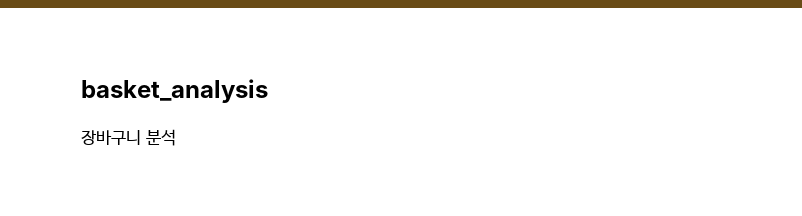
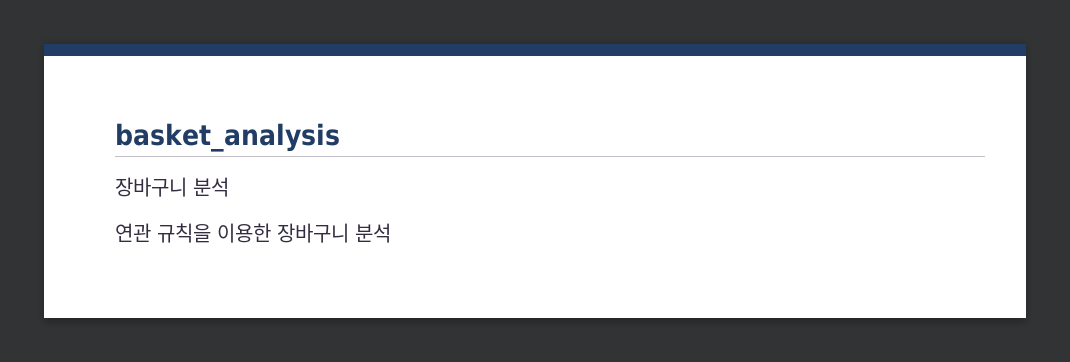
(176, 137) none -> [115,223,391,243] // 연관 규칙을 이용한 장바구니 분석

